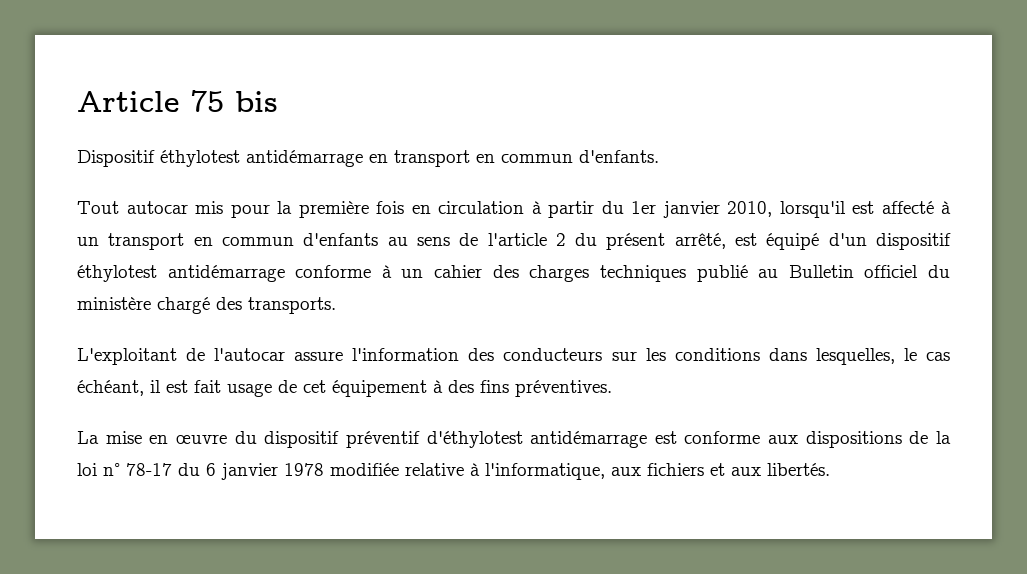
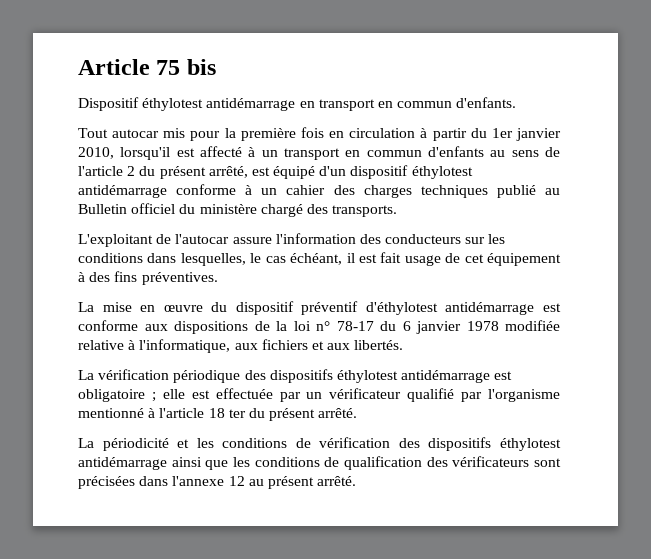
(830, 469) none -> [78,369,513,383] [78,388,560,402] [78,408,358,421] [78,437,561,451] [78,456,561,470] [78,476,357,489] // La vérification périodique des dispositifs éthylotest antidémarrage est obligatoire ; elle est effectuée par un vérificateur qualifié par l'organisme mentionné à l'article 18 ter du présent arrêté. // La périodicité et les conditions de vérification des dispositifs éthylotest antidémarrage ainsi que les conditions de qualification des vérificateurs sont précisées dans l'annexe 12 au présent arrêté.

